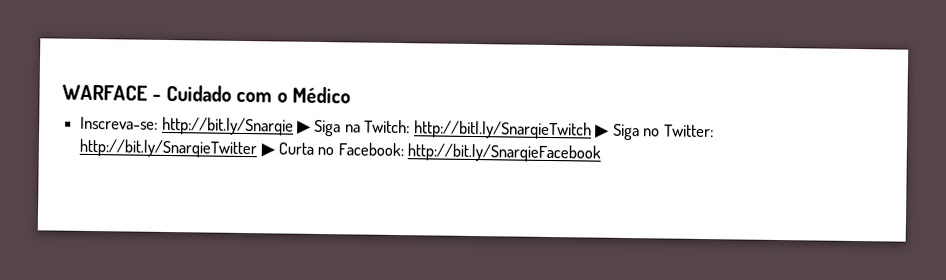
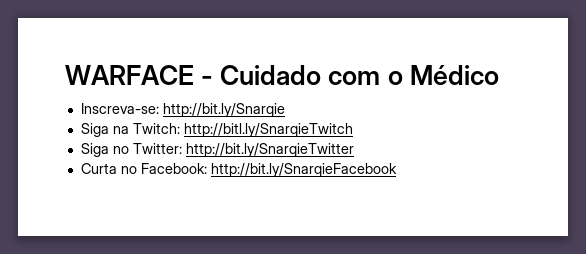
[297,120,313,135] ▶ -> (285, 110) //
[595,124,611,139] ▶ -> (353, 130) //
[260,143,276,158] ▶ -> (354, 150) //

